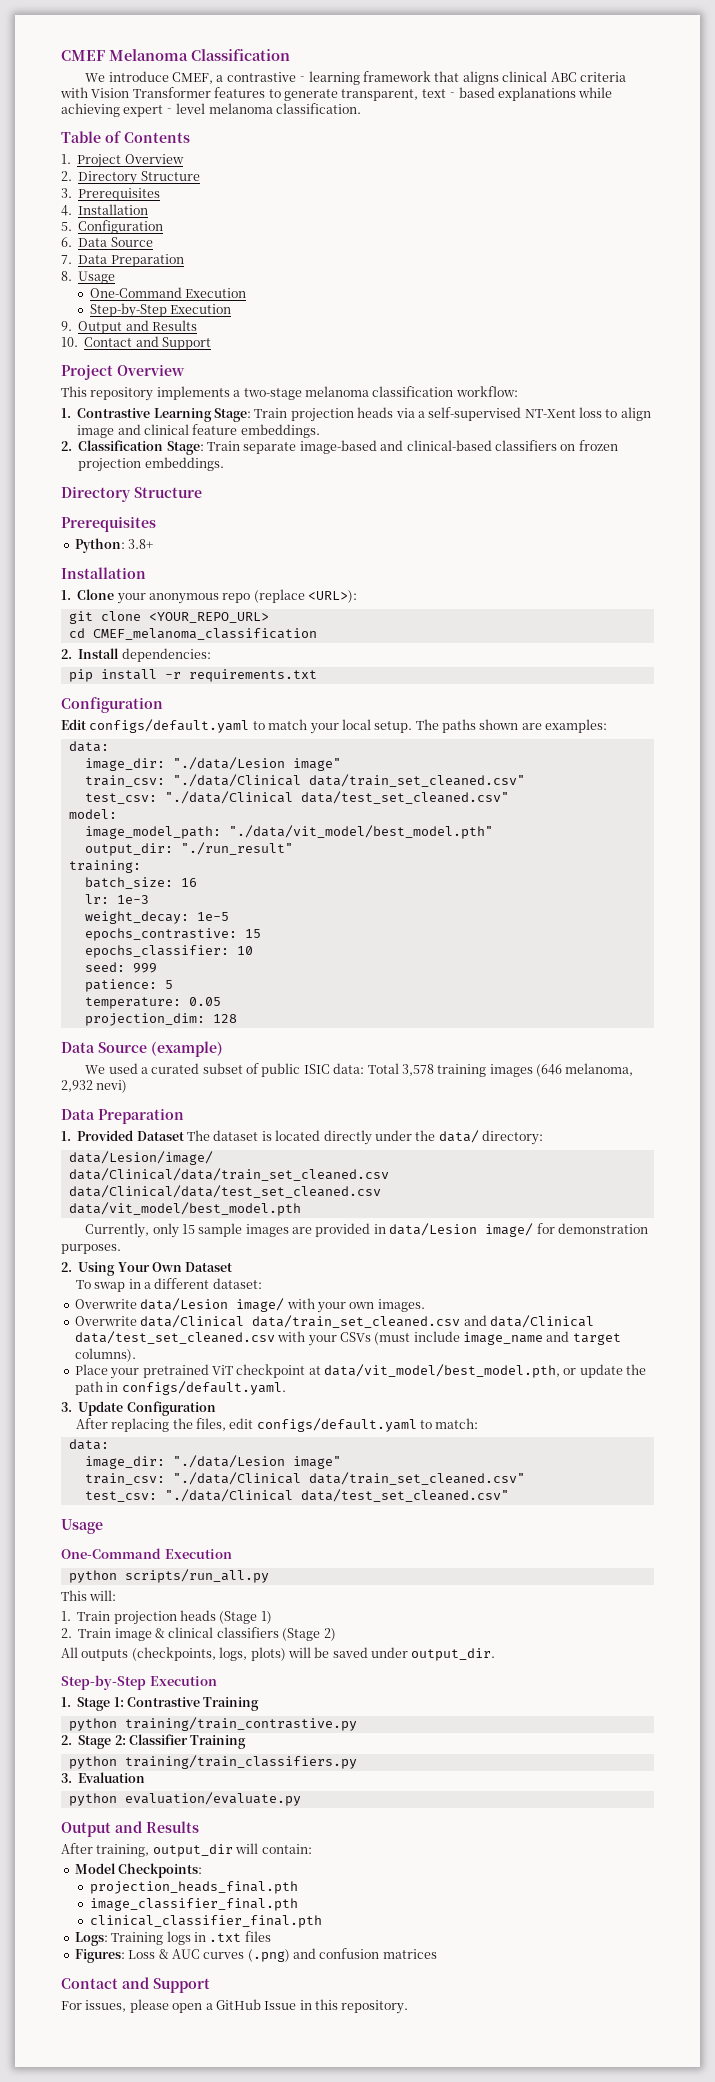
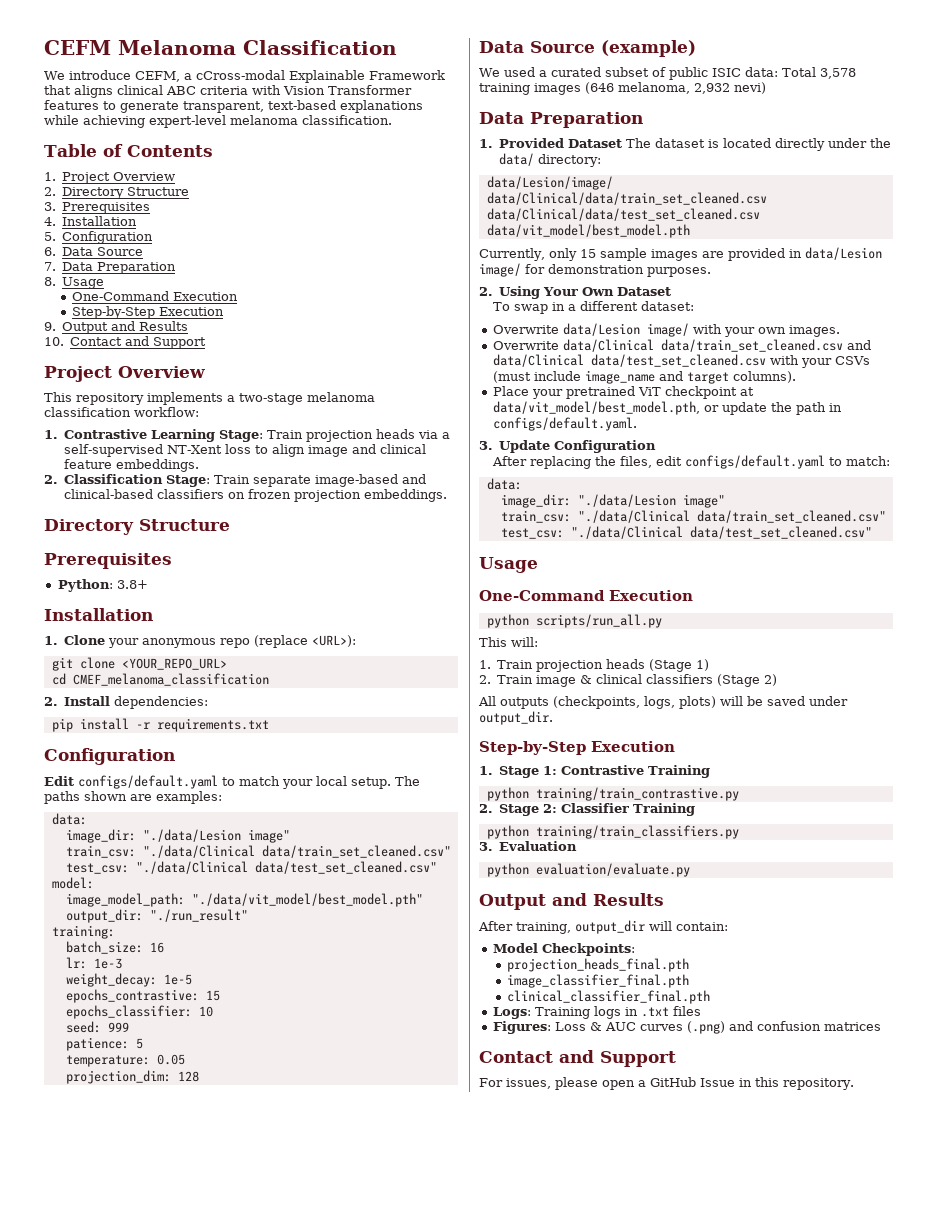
[61,50,105,61] CMEF -> [44,40,111,55] CEFM
[171,71,432,85] CMEF, a contrastive‐learning framework -> [134,70,445,83] CEFM, a cCross-modal Explainable Framework

